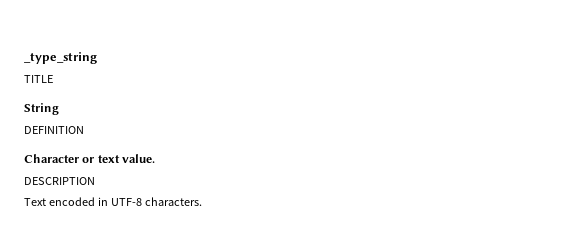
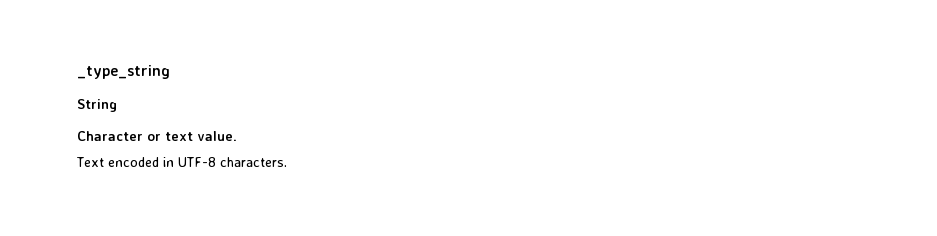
[24,75,53,83] // TITLE -> (170, 72) none
[24,126,84,134] // DEFINITION -> (117, 105) none
[24,177,95,185] // DESCRIPTION -> (237, 136) none

